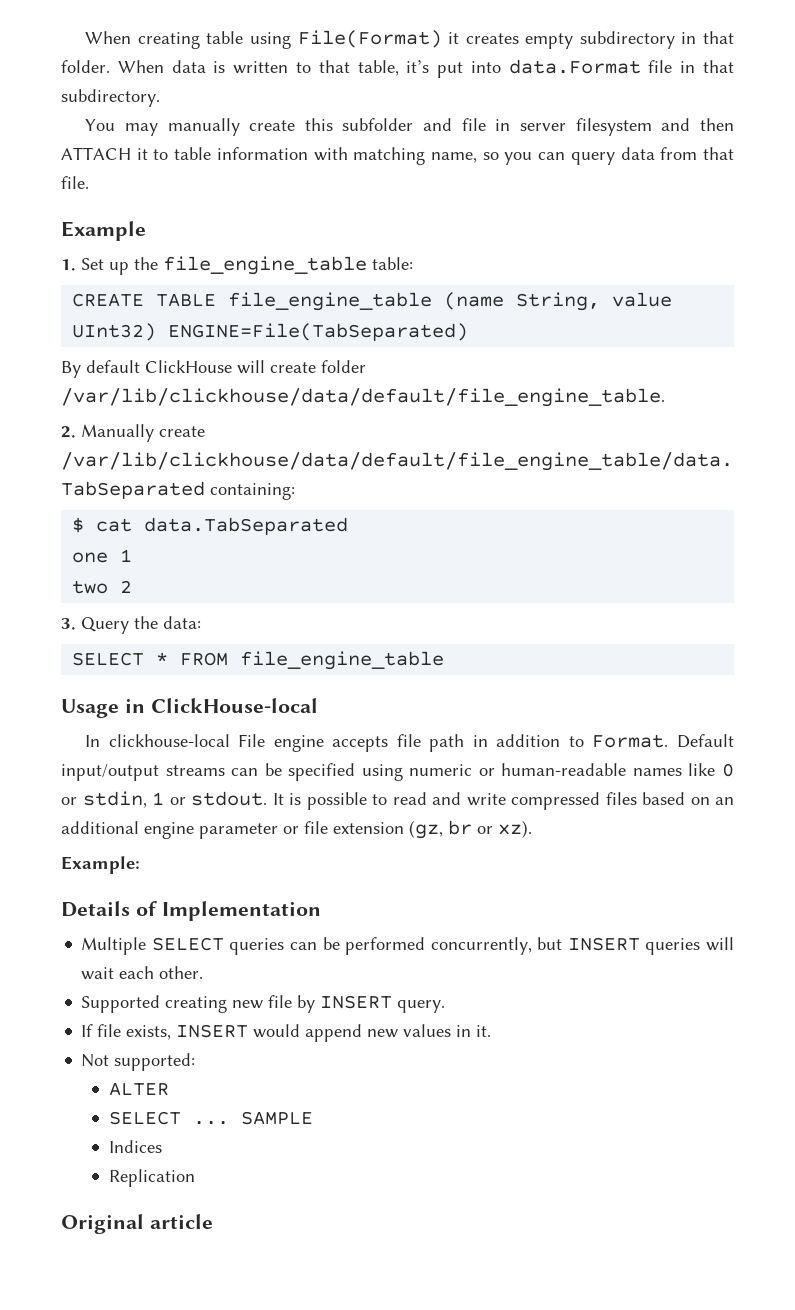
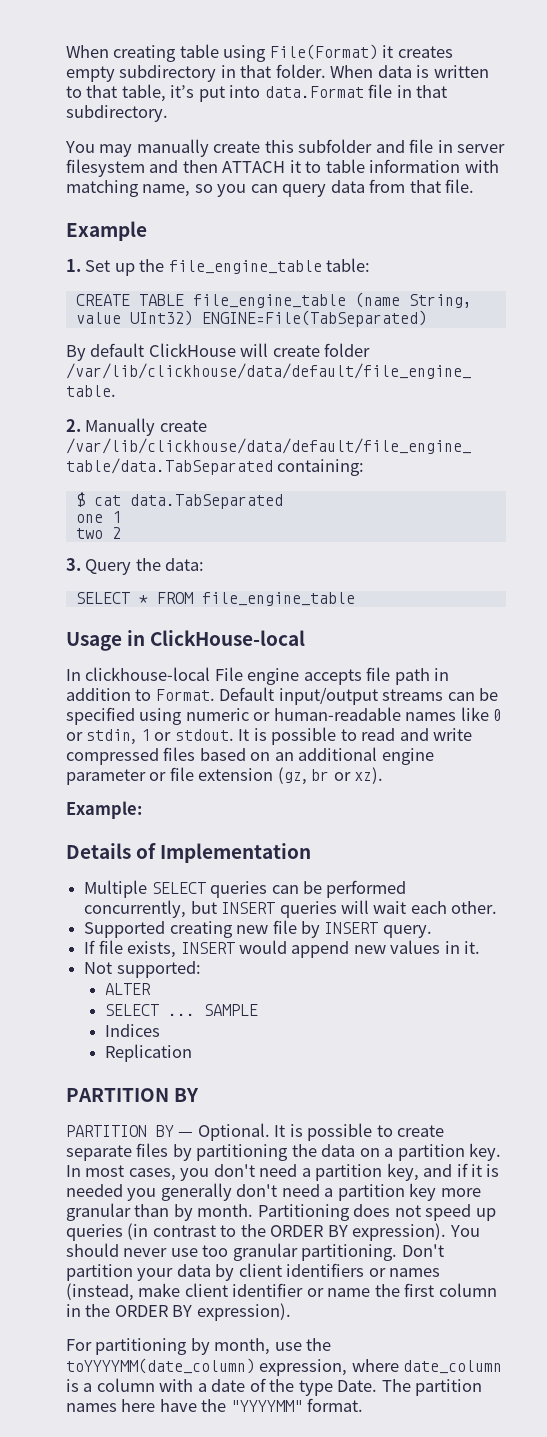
[61,1214,213,1234] Original article -> [66,1088,200,1102] [66,1123,445,1141] [66,1143,502,1161] [66,1163,500,1181] [66,1183,481,1201] [66,1203,496,1221] [66,1223,480,1241] [66,1243,444,1261] [66,1263,441,1281] [66,1283,497,1301] [66,1303,291,1321] [66,1338,332,1355] [66,1358,503,1376] [66,1378,483,1396] [66,1398,364,1412] PARTITION BY // PARTITION BY — Optional. It is possible to create separate files by partitioning the data on a partition key. In most cases, you don't need a partition key, and if it is needed you generally don't need a partition key more granular than by month. Partitioning does not speed up queries (in contrast to the ORDER BY expression). You should never use too granular partitioning. Don't partition your data by client identifiers or names (instead, make client identifier or name the first column in the ORDER BY expression). // For partitioning by month, use the toYYYYMM(date_column) expression, where date_column is a column with a date of the type Date. The partition names here have the "YYYYMM" format.

